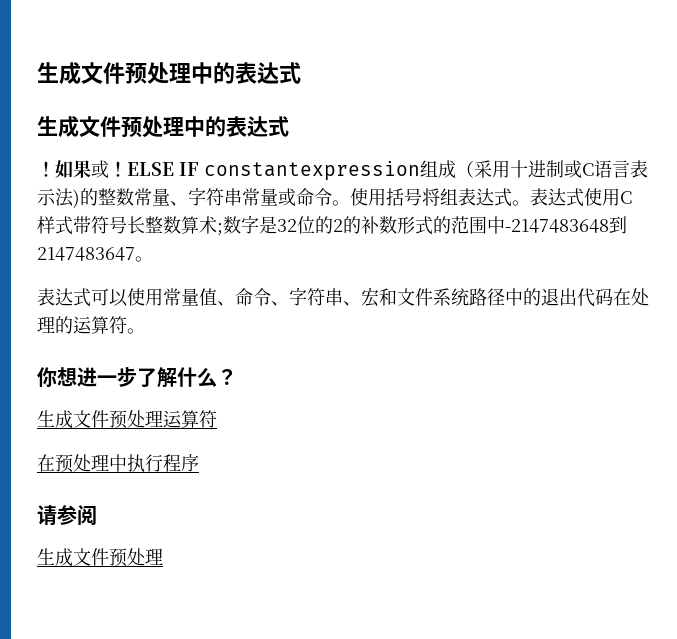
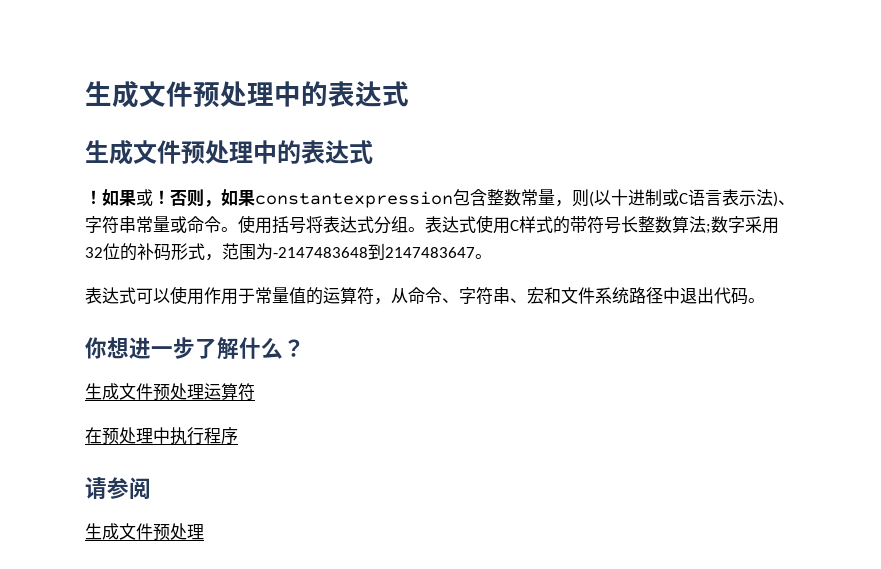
[127,160,510,181] ELSE IF constantexpression组成（采用 -> [170,189,611,208] 否则，如果constantexpression包含整数常量，则(以
[80,188,170,206] 的整数常量 -> (778, 199) none
[440,188,512,207] 组表达式 -> [323,216,408,234] 表达式分组
(73, 225) none -> [553,216,570,234] 的
[199,216,217,234] 术 -> [689,216,706,233] 法
[259,216,277,234] 是 -> [745,216,779,234] 采用
[333,216,505,235] 2的补数形式的范围中 -> [137,243,273,261] 补码形式，范围为
[163,288,235,306] 常量值、 -> [204,287,408,305] 作用于常量值的运算符，从
[523,288,541,306] 的 -> (680, 295) none
[613,288,649,306] [37,316,127,334] 在处理的运算符 -> (748, 296) none

